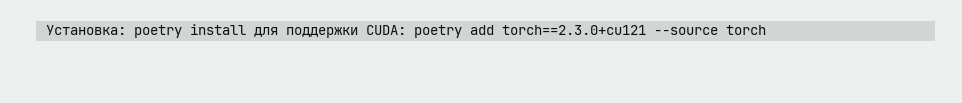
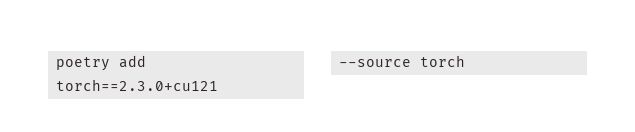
[45,24,406,38] Установка: poetry install для поддержки CUDA: -> (56, 64) none

